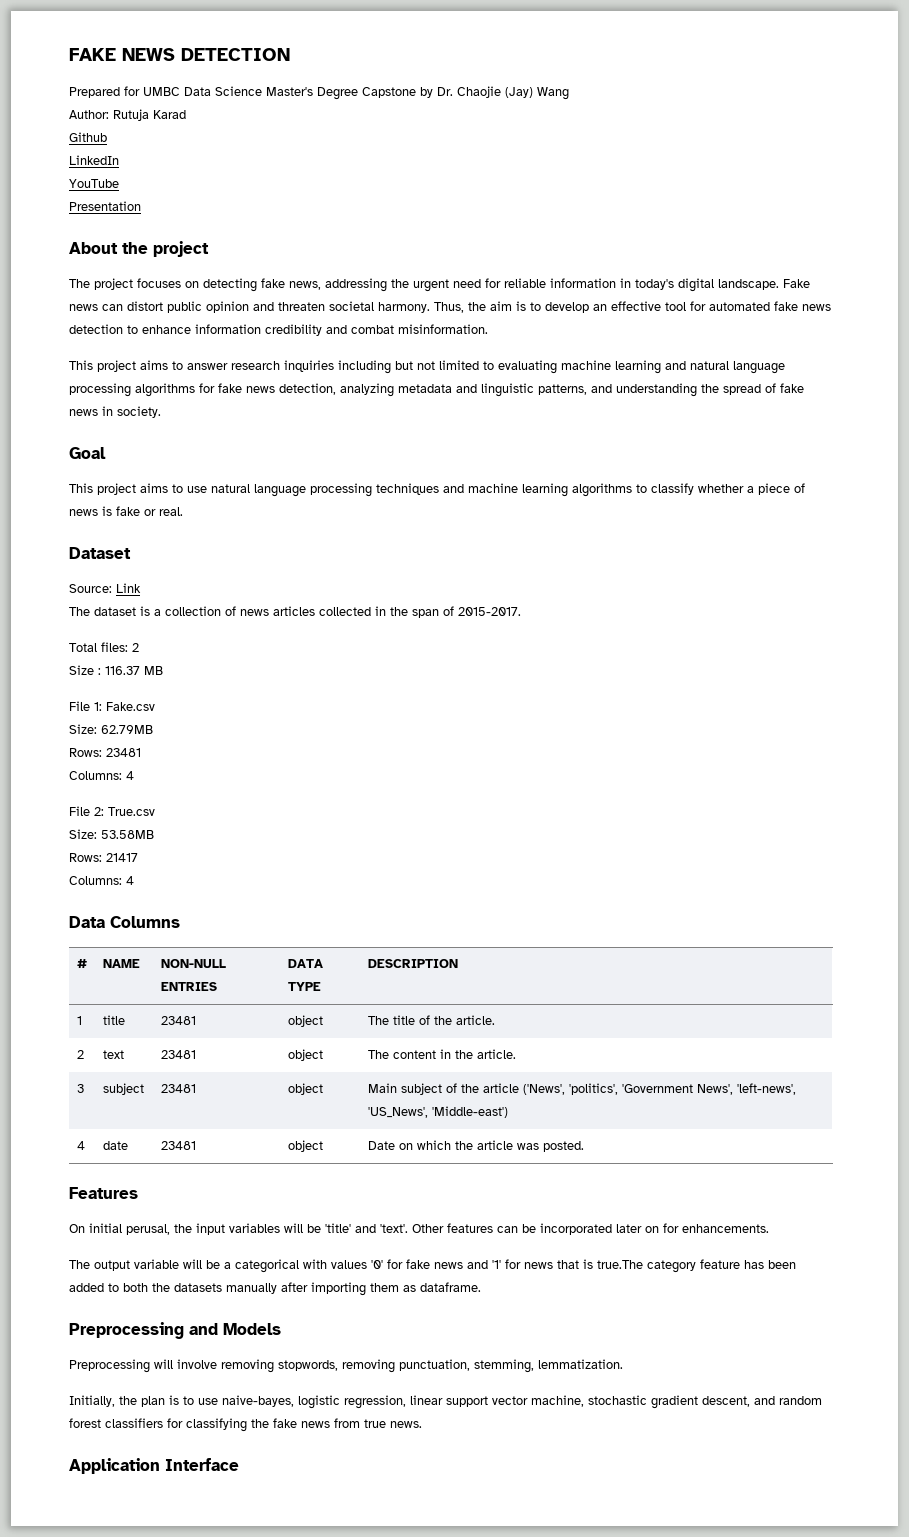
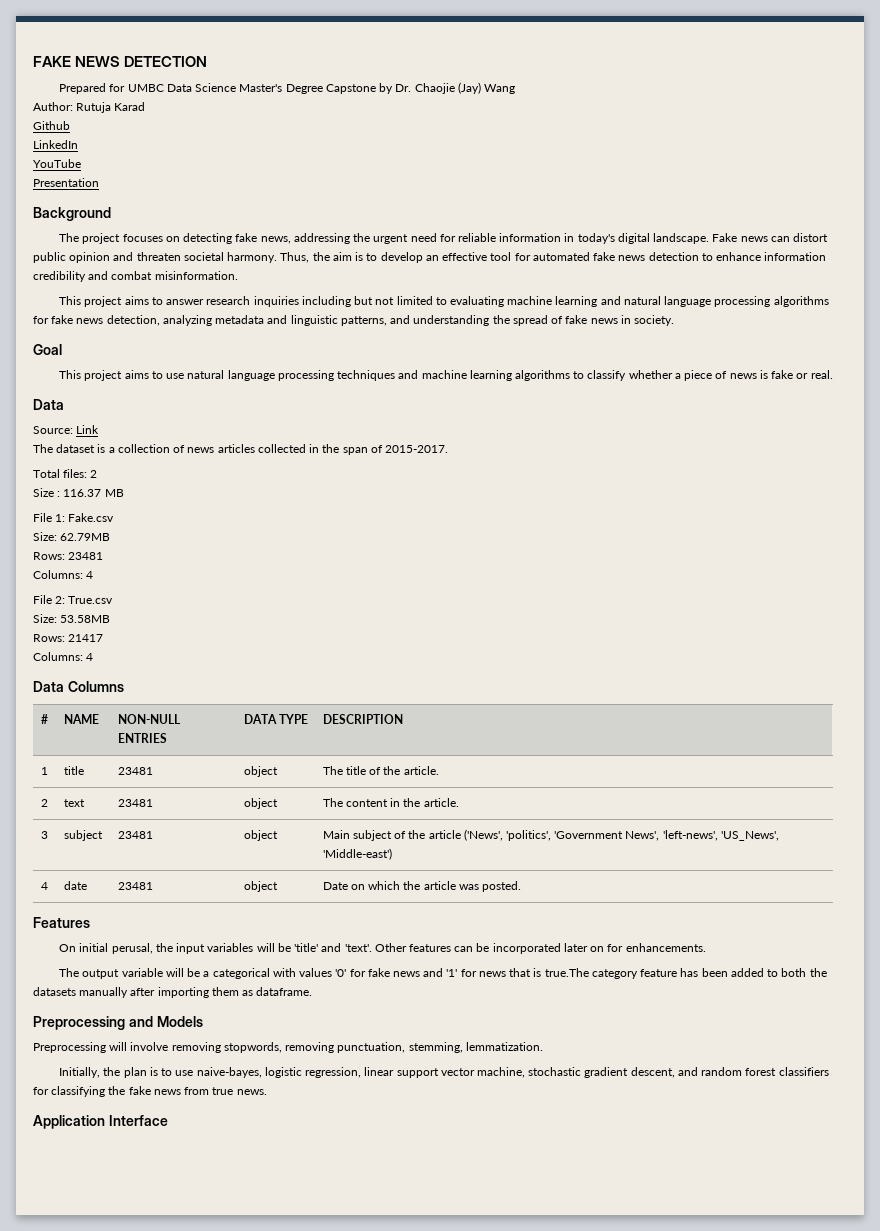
[69,241,209,257] About the project -> [33,207,111,221] Background
[69,547,131,559] Dataset -> [33,399,64,410] Data

